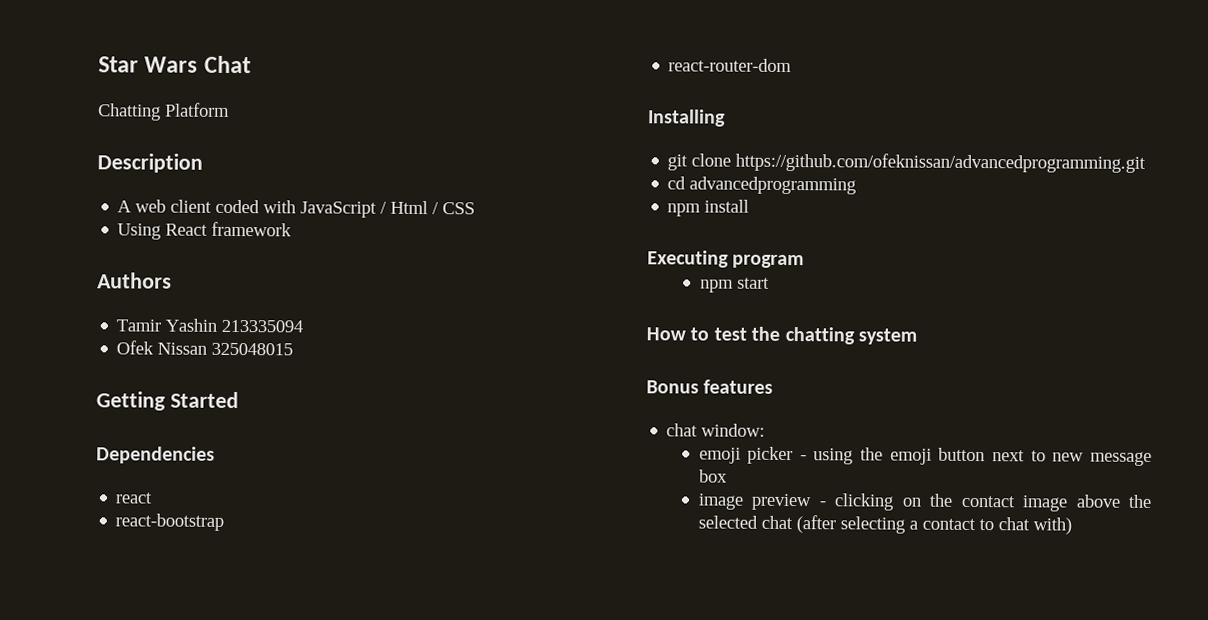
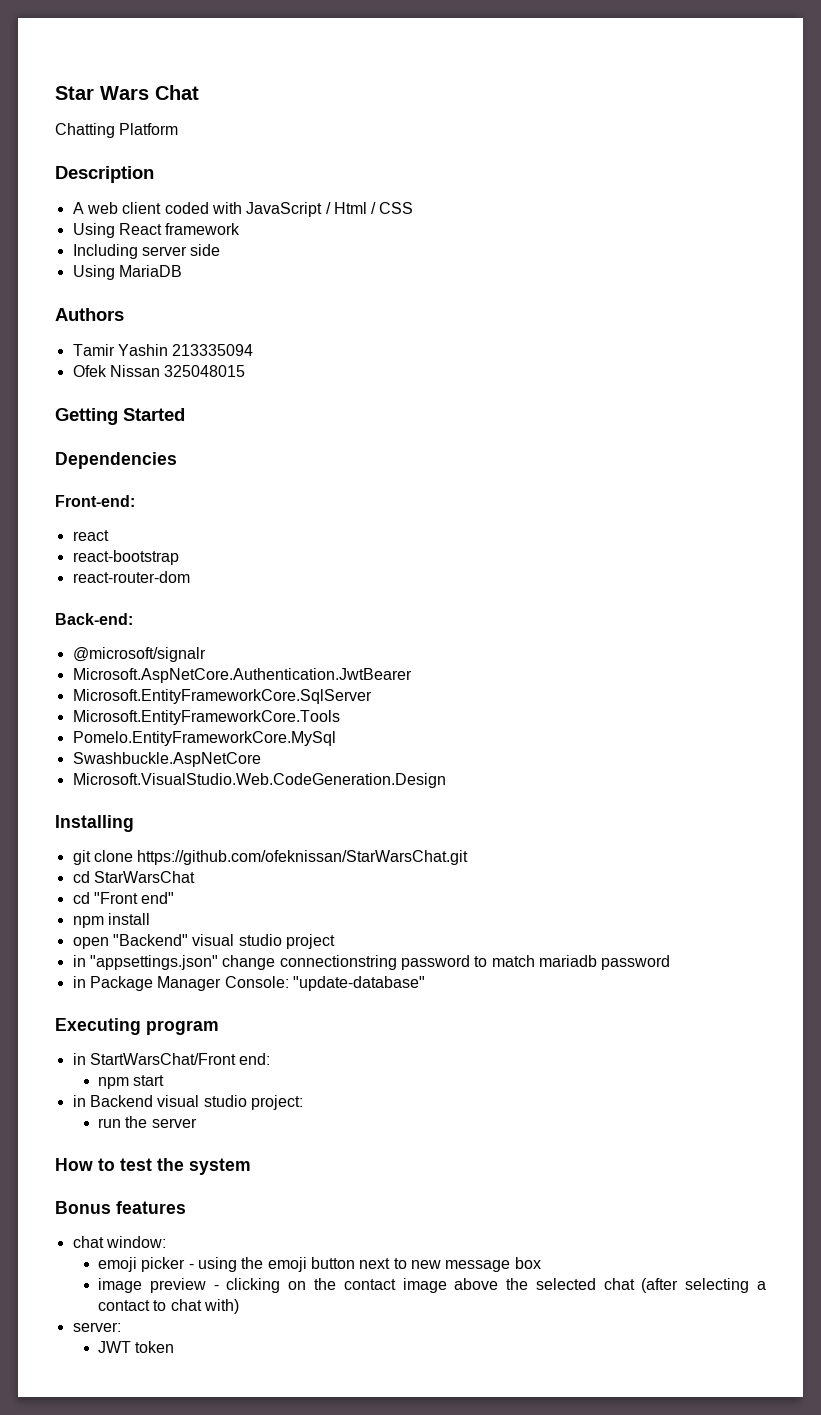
(293, 229) none -> [72,244,221,259] [72,265,182,280] // Including server side // Using MariaDB
(215, 455) none -> [55,495,135,507] // Front-end:
(793, 65) none -> [55,613,133,625] [72,647,206,662] [72,668,412,683] [72,689,372,704] [72,710,340,725] [72,731,336,746] [72,752,261,767] [72,773,446,788] // Back-end: // @microsoft/signalr // Microsoft.AspNetCore.Authentication.JwtBearer // Microsoft.EntityFrameworkCore.SqlServer // Microsoft.EntityFrameworkCore.Tools // Pomelo.EntityFrameworkCore.MySql // Swashbuckle.AspNetCore // Microsoft.VisualStudio.Web.CodeGeneration.Design
[735,152,1147,173] [667,176,857,195] [667,199,750,217] https://github.com/ofeknissan/advancedprogramming.git // cd advancedprogramming // npm install -> [137,850,469,865] [72,871,195,883] [72,892,175,904] [72,913,150,928] [72,934,335,949] [72,955,671,970] [72,976,425,991] https://github.com/ofeknissan/StarWarsChat.git // cd StarWarsChat // cd "Front end" // npm install // open "Backend" visual studio project // in "appsettings.json" change connectionstring password to match mariadb password // in Package Manager Console: "update-database"
(805, 261) none -> [72,1053,271,1065] // in StartWarsChat/Front end:
(770, 283) none -> [72,1095,303,1110] [98,1116,197,1128] // in Backend visual studio project: // run the server
[784,326,855,345] chatting -> (184, 1164) none
(1072, 526) none -> [72,1322,121,1332] [98,1341,175,1353] // server: // JWT token

